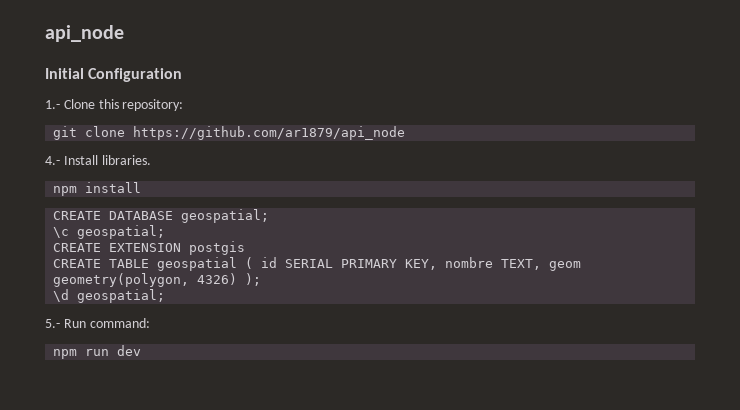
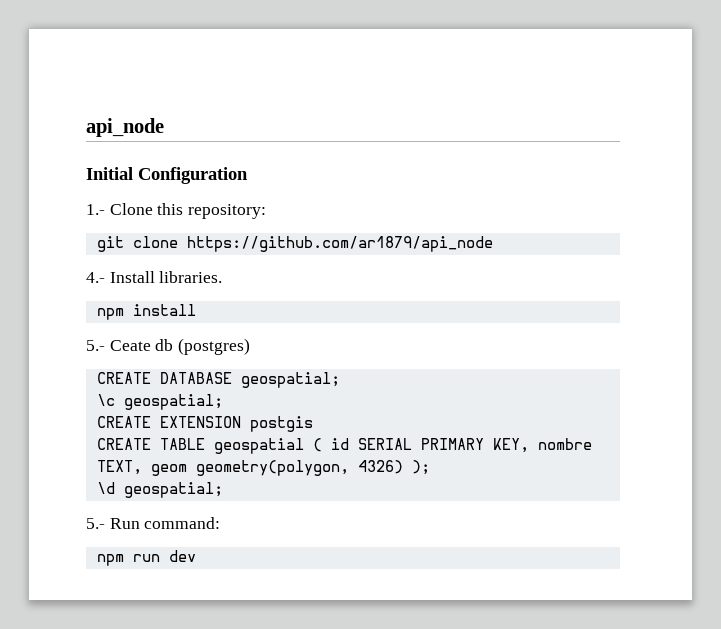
(142, 187) none -> [86,338,251,355] // 5.- Ceate db (postgres)

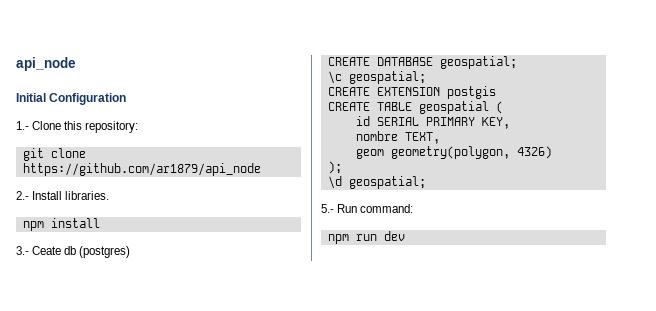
[86,272,105,283] 4.- -> [16,191,29,200] 2.-
[86,340,105,351] 5.- -> [16,246,29,255] 3.-
(322, 445) none -> (503, 107) //
(529, 445) none -> (510, 123) //
(142, 467) none -> (440, 138) //
(403, 467) none -> (552, 152) //

